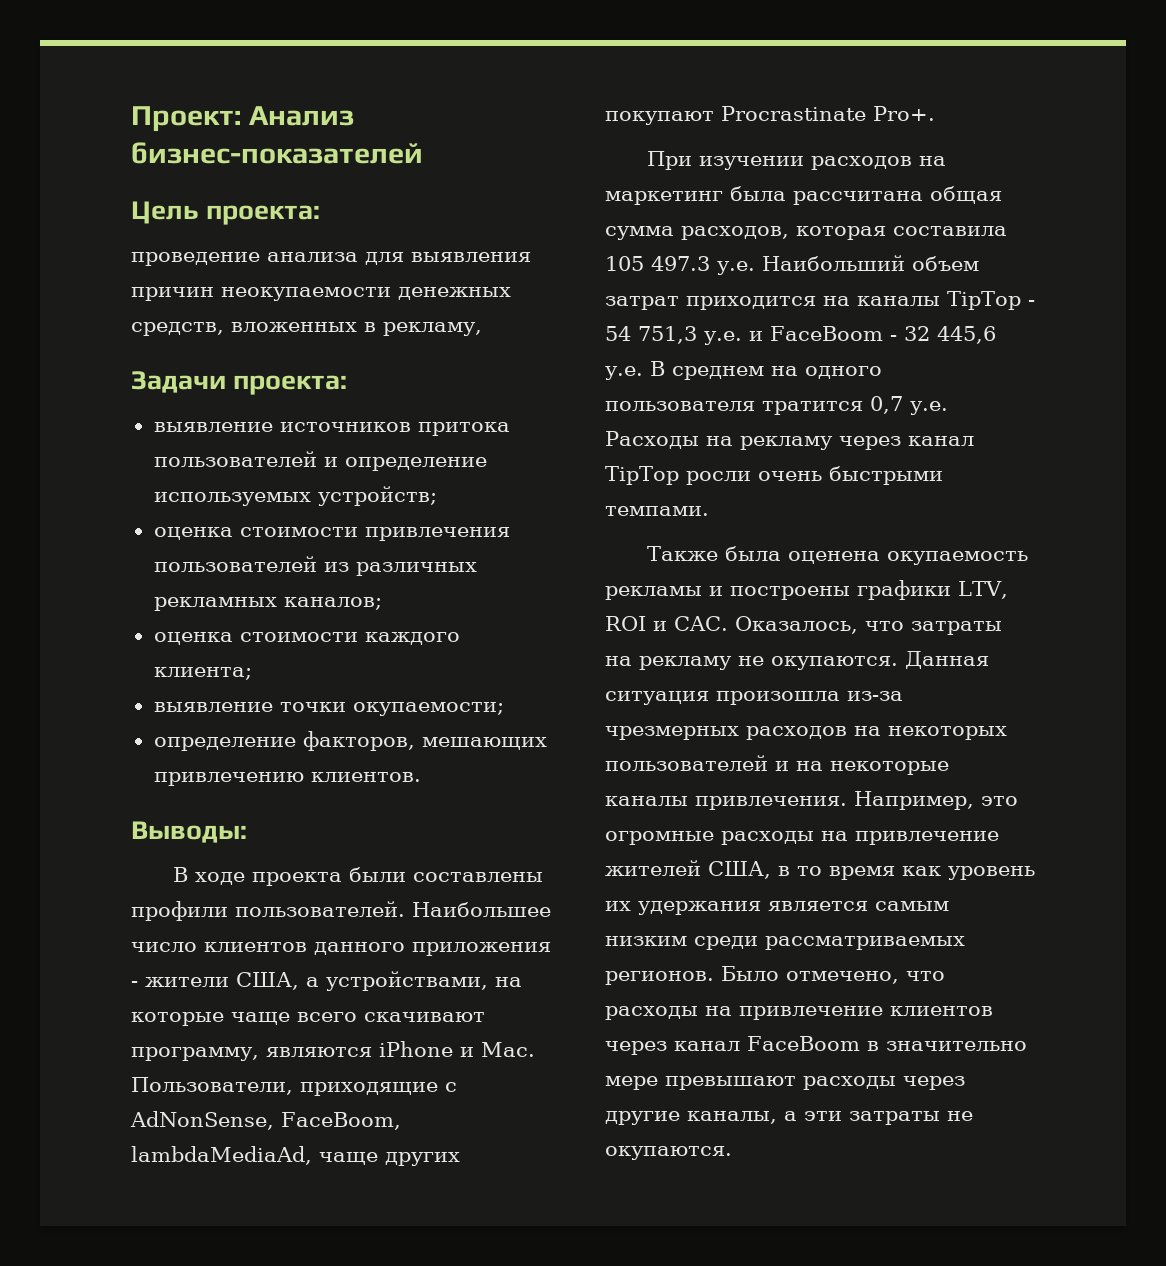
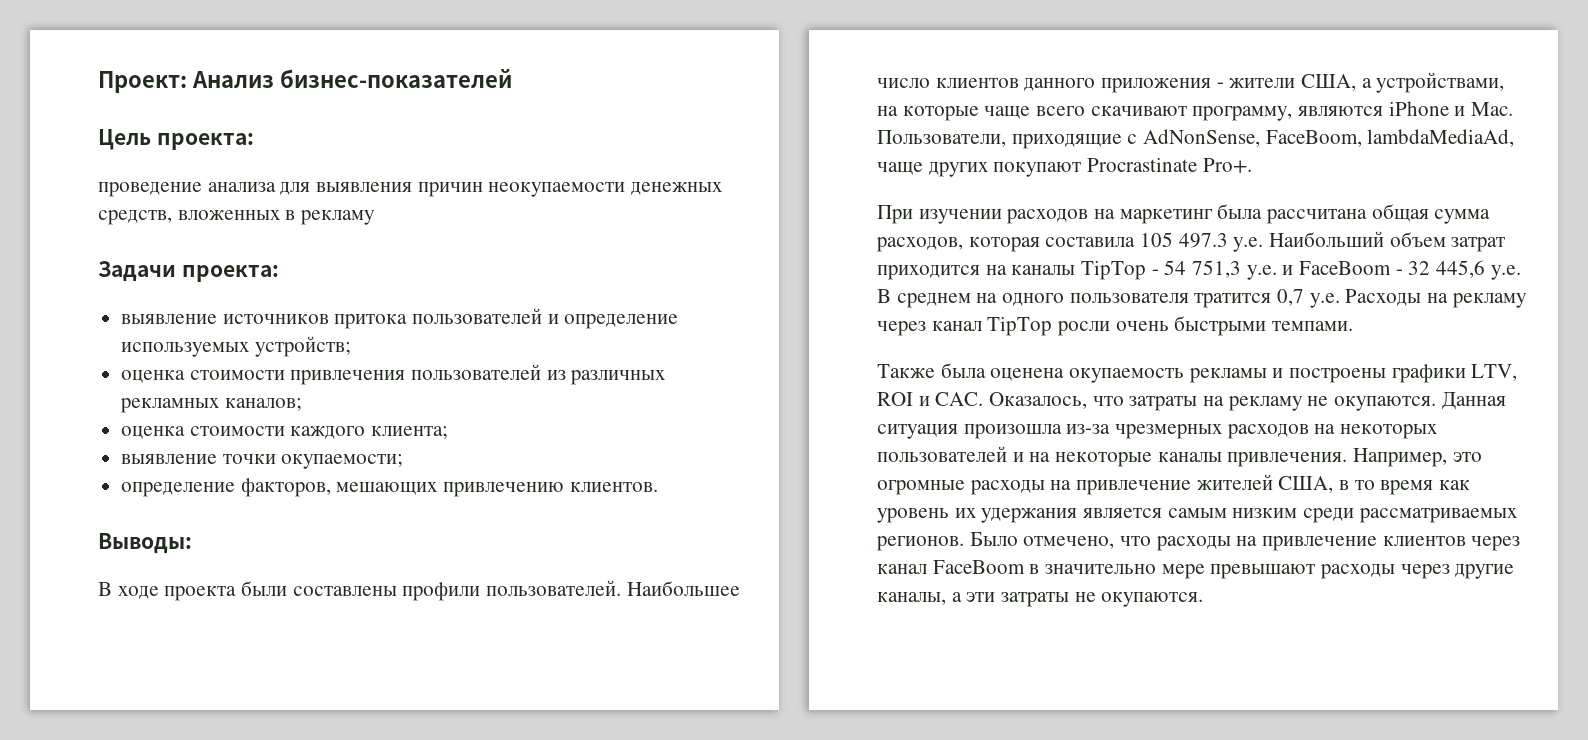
[383,322,482,336] рекламу, -> [300,210,376,225] рекламу

